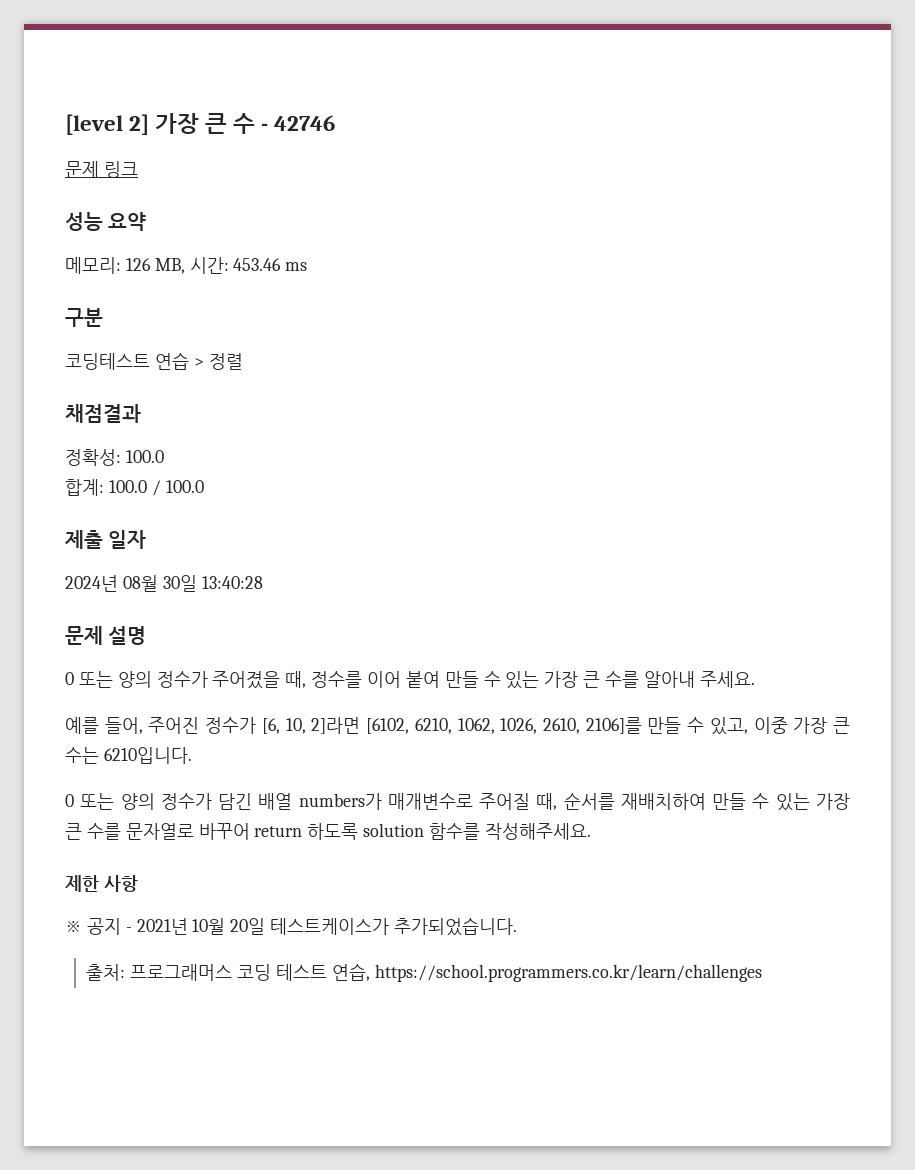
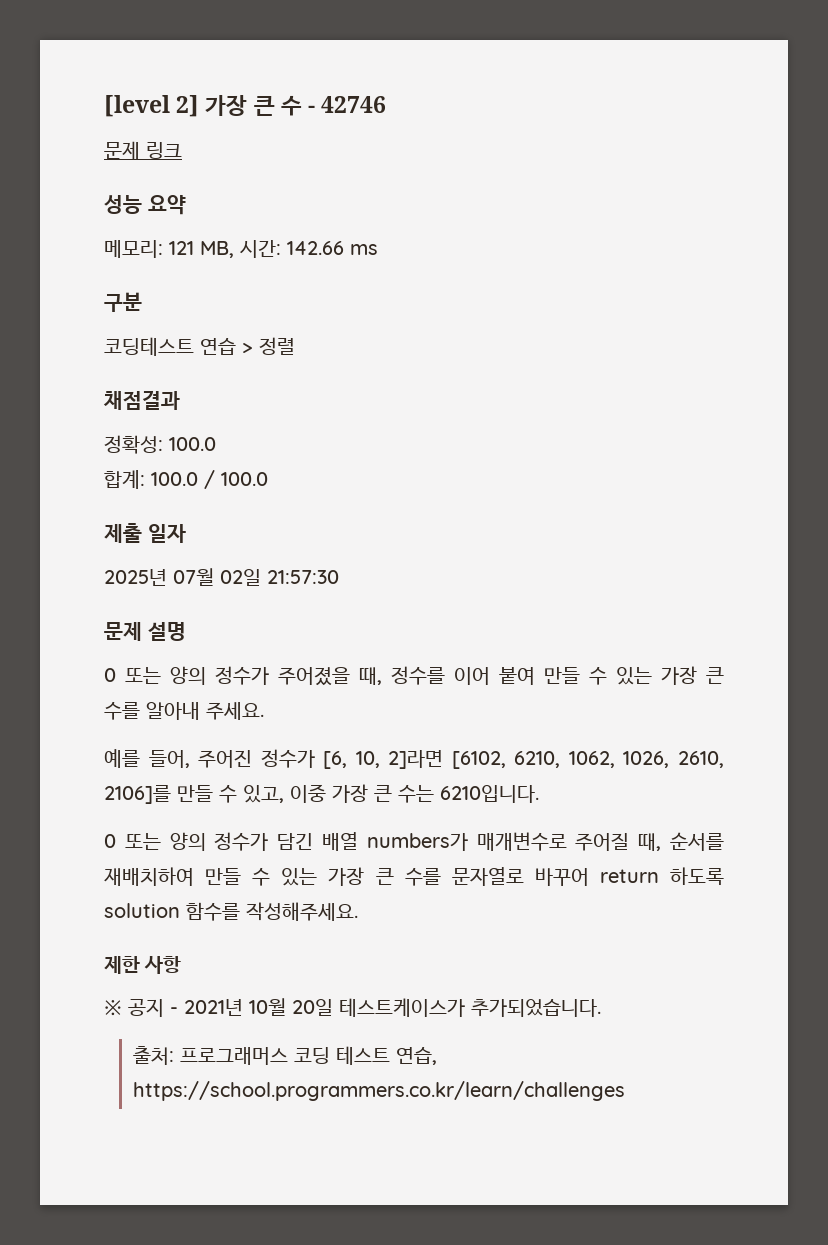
[125,258,151,271] 126 -> [169,241,194,255] 121
[233,258,282,271] 453.46 -> [287,241,344,255] 142.66
[65,575,263,592] 2024년 08월 30일 13:40:28 -> [104,568,339,586] 2025년 07월 02일 21:57:30

